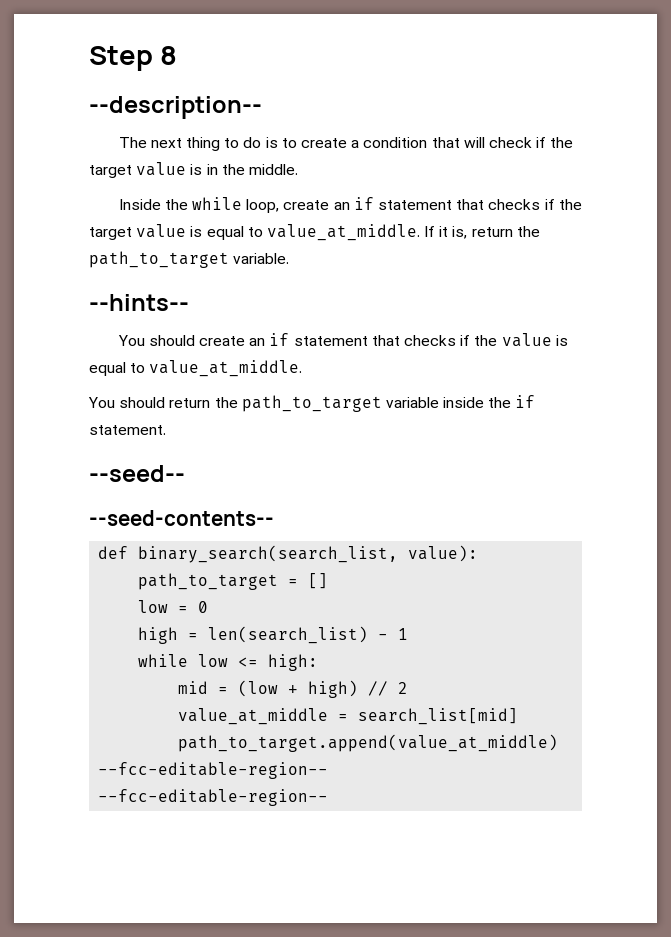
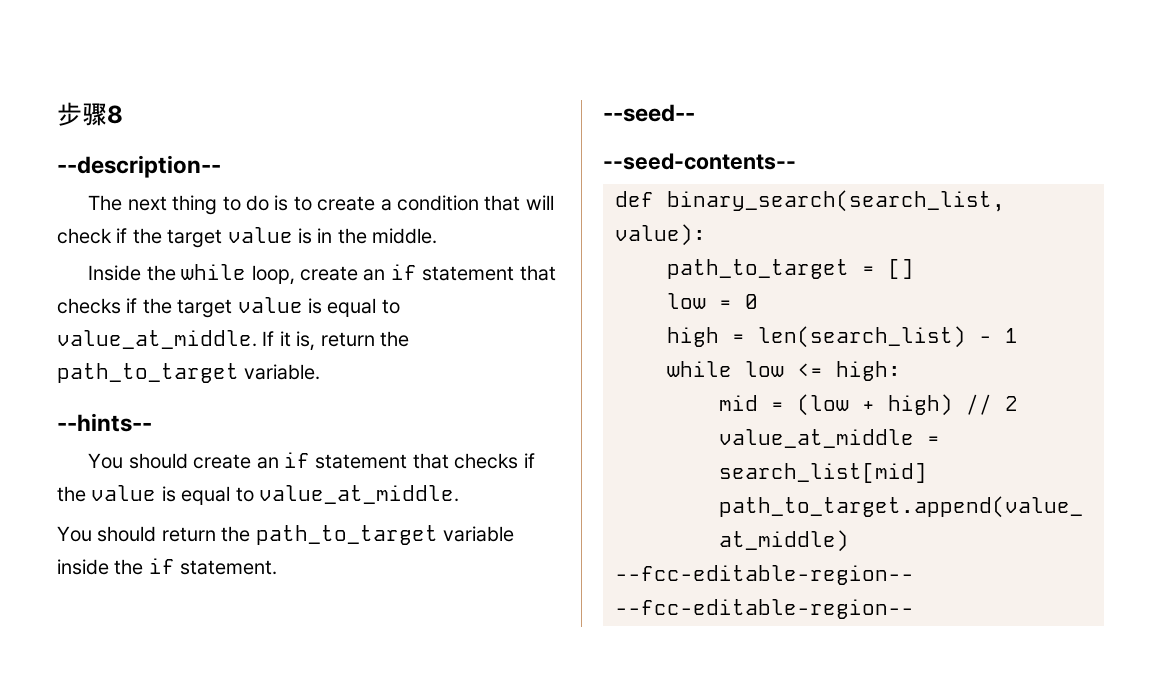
[89,46,153,71] Step -> [57,102,107,126] 步骤

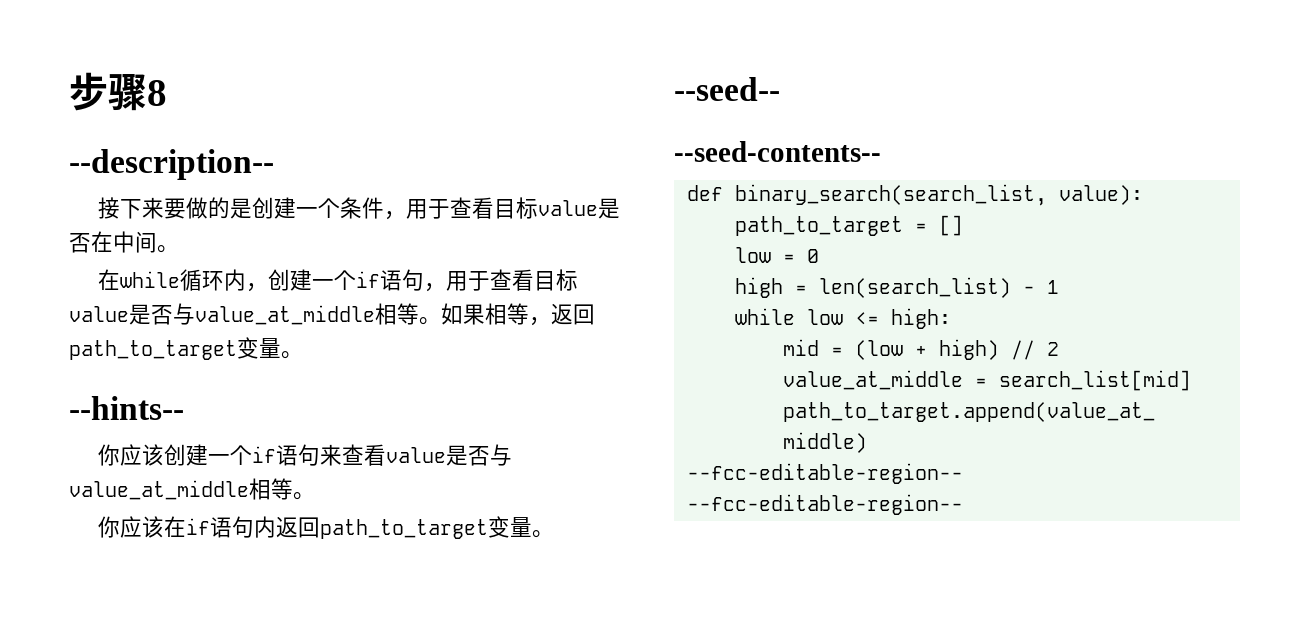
[88,195,554,215] [57,227,438,248] [88,264,556,285] [57,297,400,318] [57,330,409,351] [57,363,321,383] [57,413,152,432] [88,452,535,469] [57,485,459,505] [57,525,514,545] [57,558,278,575] The next thing to do is to create a condition that will check if the target value is in the middle. // Inside the while loop, create an if statement that checks if the target value is equal to value_at_middle. If it is, return the path_to_target variable. // --hints-- // You should create an if statement that checks if the value is equal to value_at_middle. // You should return the path_to_target variable inside the if statement. -> [97,197,620,220] [69,231,179,253] [97,269,578,292] [69,303,595,326] [69,337,303,360] [69,396,184,420] [97,444,512,466] [69,478,315,500] [97,516,554,539] 接下来要做的是创建一个条件，用于查看目标value是否在中间。 // 在while循环内，创建一个if语句，用于查看目标value是否与value_at_middle相等。如果相等，返回path_to_target变量。 // --hints-- // 你应该创建一个if语句来查看value是否与value_at_middle相等。 // 你应该在if语句内返回path_to_target变量。

